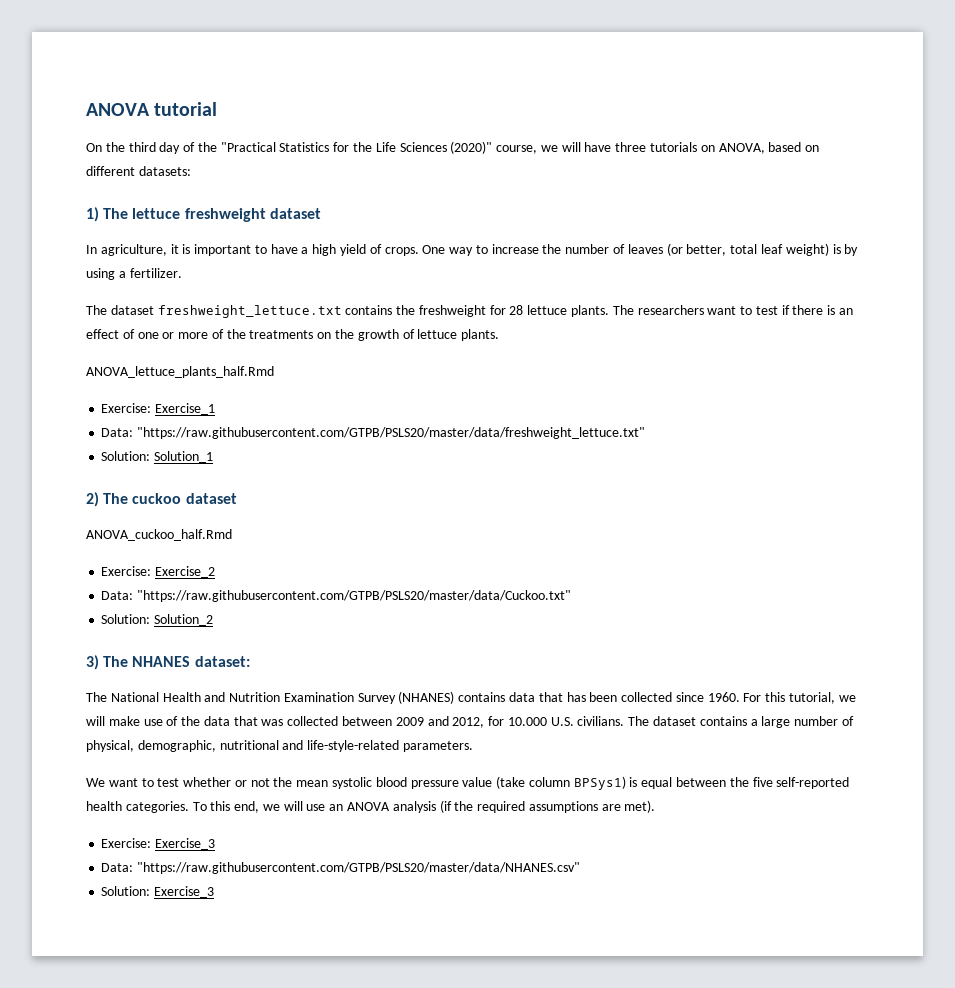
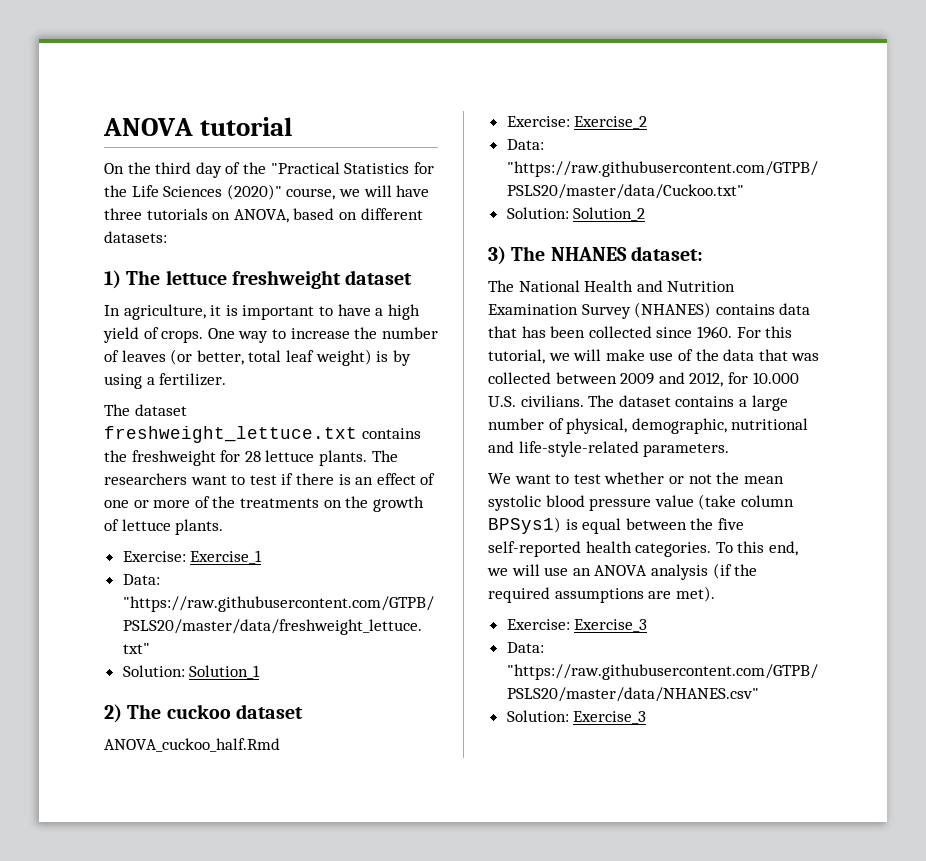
[86,366,274,378] // ANOVA_lettuce_plants_half.Rmd -> (224, 527) none

